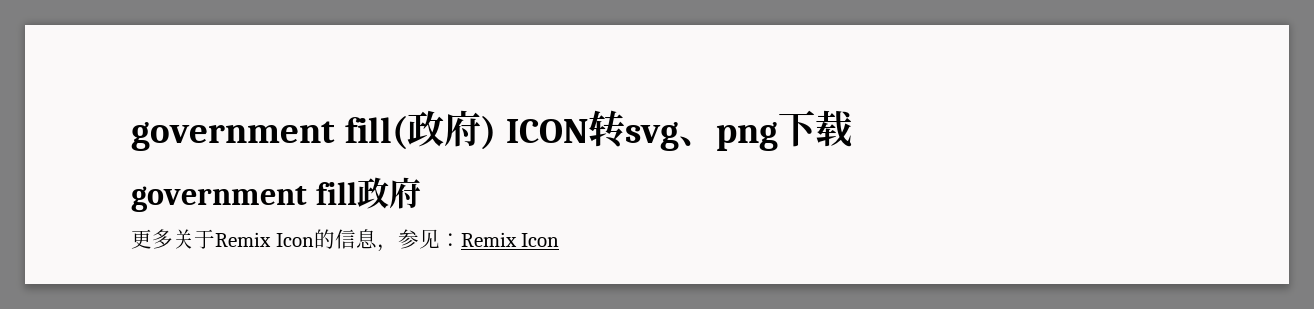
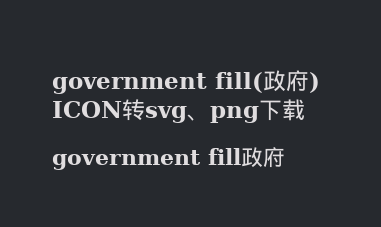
[131,229,560,252] // 更多关于Remix Icon的信息，参见：Remix Icon -> (285, 157) none

